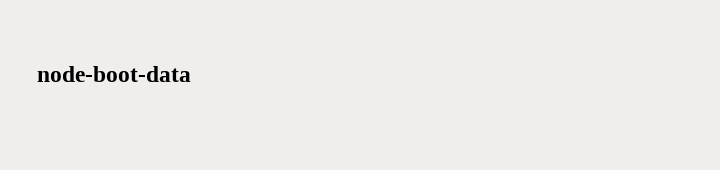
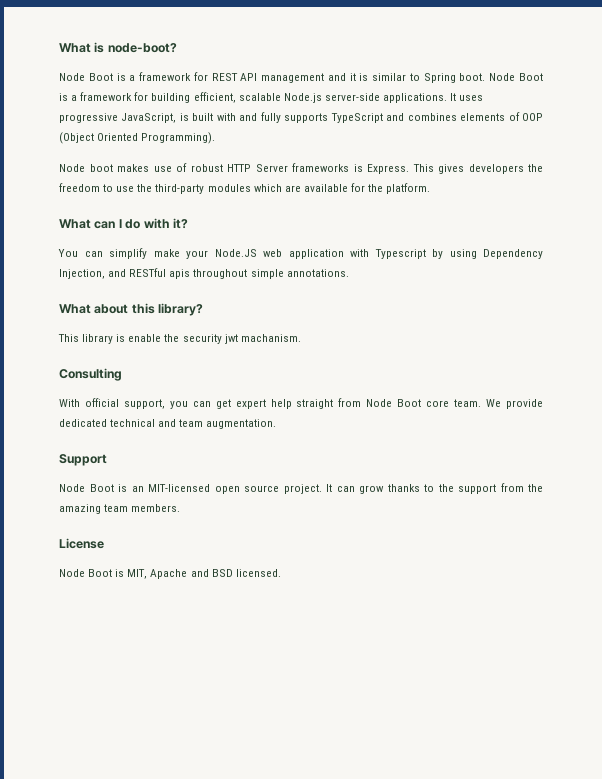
[37,66,191,82] node-boot-data -> [59,42,177,53] [59,72,543,83] [59,92,484,103] [59,112,543,123] [59,132,216,144] [59,163,543,174] [59,183,431,194] [59,218,188,229] [58,248,543,259] [59,268,349,279] [59,303,204,316] [58,334,301,344] [59,368,122,381] [59,398,543,409] [59,419,277,429] [59,454,107,466] [59,483,543,494] [59,504,181,514] [59,538,104,549] [59,569,281,579] What is node-boot? // Node Boot is a framework for REST API management and it is similar to Spring boot. Node Boot is a framework for building efficient, scalable Node.js server-side applications. It uses progressive JavaScript, is built with and fully supports TypeScript and combines elements of OOP (Object Oriented Programming). // Node boot makes use of robust HTTP Server frameworks is Express. This gives developers the freedom to use the third-party modules which are available for the platform. // What can I do with it? // You can simplify make your Node.JS web application with Typescript by using Dependency Injection, and RESTful apis throughout simple annotations. // What about this library? // This library is enable the security jwt machanism. // Consulting // With official support, you can get expert help straight from Node Boot core team. We provide dedicated technical and team augmentation. // Support // Node Boot is an MIT-licensed open source project. It can grow thanks to the support from the amazing team members. // License // Node Boot is MIT, Apache and BSD licensed.

